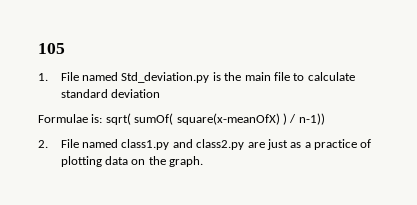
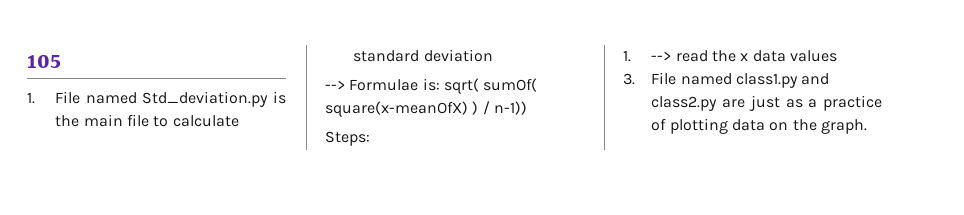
(161, 93) none -> [325,80,345,90] -->
[38,140,48,148] 2. -> [325,131,370,146] [623,50,837,62] [623,73,635,85] Steps: // 1. --> read the x data values // 3.

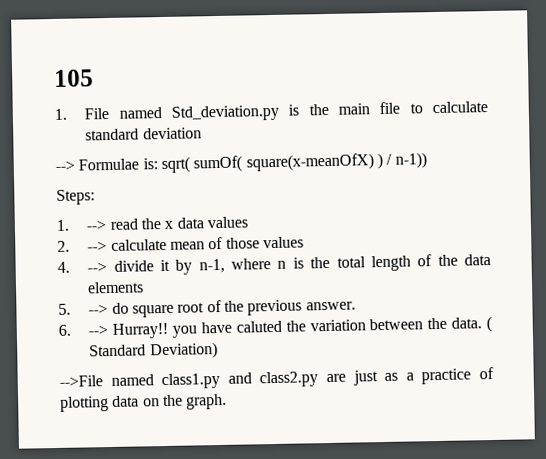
[623,72,677,85] 3. File -> [57,236,304,252] [57,254,491,275] [87,281,145,294] [58,299,356,318] [58,315,493,339] [89,342,218,360] [59,375,103,387] 2. --> calculate mean of those values // 4. --> divide it by n-1, where n is the total length of the data elements // 5. --> do square root of the previous answer. // 6. --> Hurray!! you have caluted the variation between the data. ( Standard Deviation) // -->File

